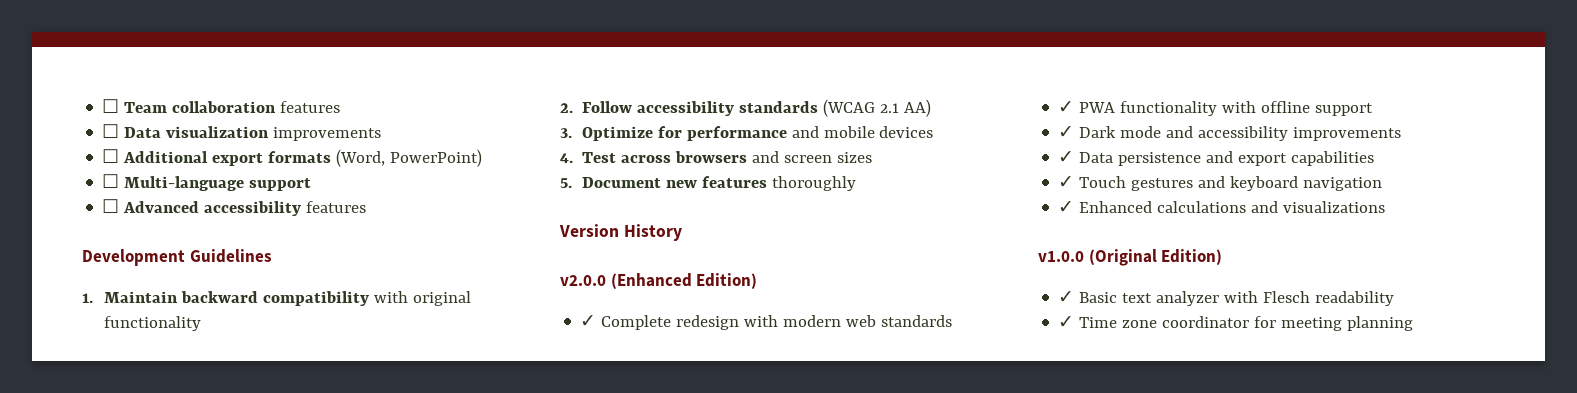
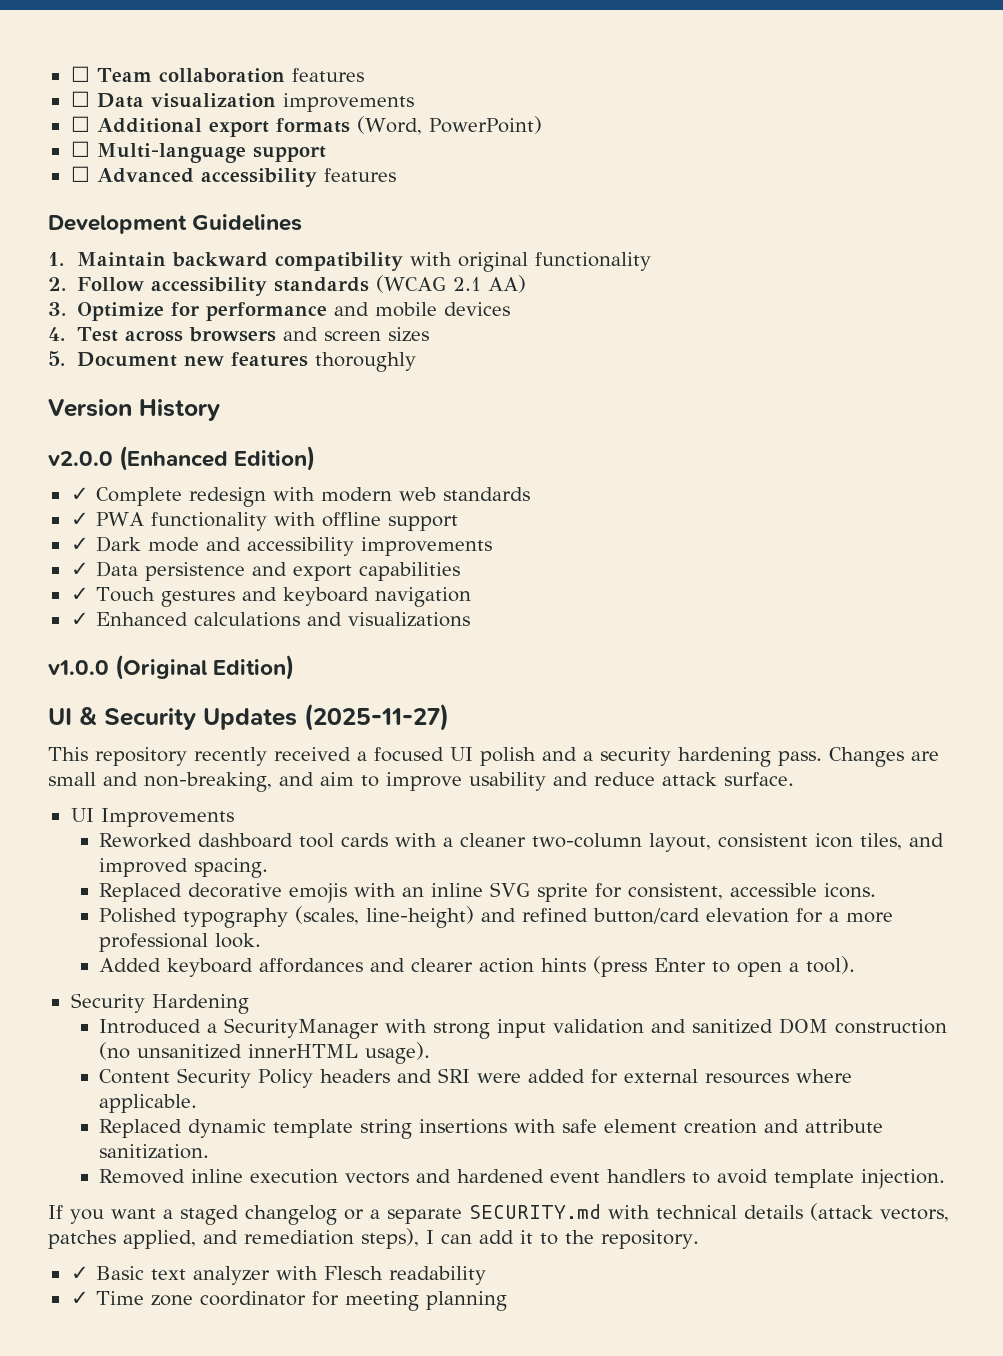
(1223, 257) none -> [48,703,449,731] [48,747,939,767] [48,772,794,792] [70,808,234,827] [99,833,945,852] [99,858,269,878] [99,882,877,903] [99,906,894,928] [99,933,262,952] [99,956,856,977] [70,993,249,1014] [99,1018,948,1039] [99,1042,431,1064] [99,1068,853,1088] [99,1094,198,1113] [99,1119,884,1139] [99,1144,210,1159] [99,1169,946,1189] [48,1203,949,1225] [48,1228,699,1249] // UI & Security Updates (2025-11-27) // This repository recently received a focused UI polish and a security hardening pass. Changes are small and non-breaking, and aim to improve usability and reduce attack surface. // UI Improvements // Reworked dashboard tool cards with a cleaner two-column layout, consistent icon tiles, and improved spacing. // Replaced decorative emojis with an inline SVG sprite for consistent, accessible icons. // Polished typography (scales, line-height) and refined button/card elevation for a more professional look. // Added keyboard affordances and clearer action hints (press Enter to open a tool). // Security Hardening // Introduced a SecurityManager with strong input validation and sanitized DOM construction (no unsanitized innerHTML usage). // Content Security Policy headers and SRI were added for external resources where applicable. // Replaced dynamic template string insertions with safe element creation and attribute sanitization. // Removed inline execution vectors and hardened event handlers to avoid template injection. // If you want a staged changelog or a separate SECURITY.md with technical details (attack vectors, patches applied, and remediation steps), I can add it to the repository.

